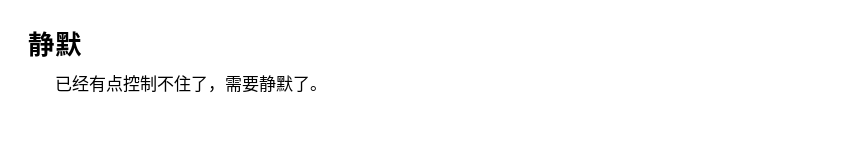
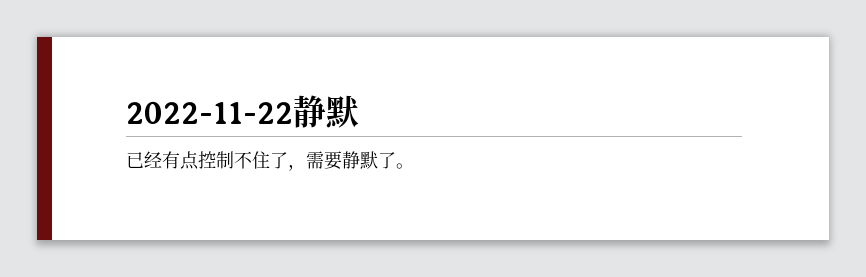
(28, 44) none -> [126,101,293,124] 2022-11-22

